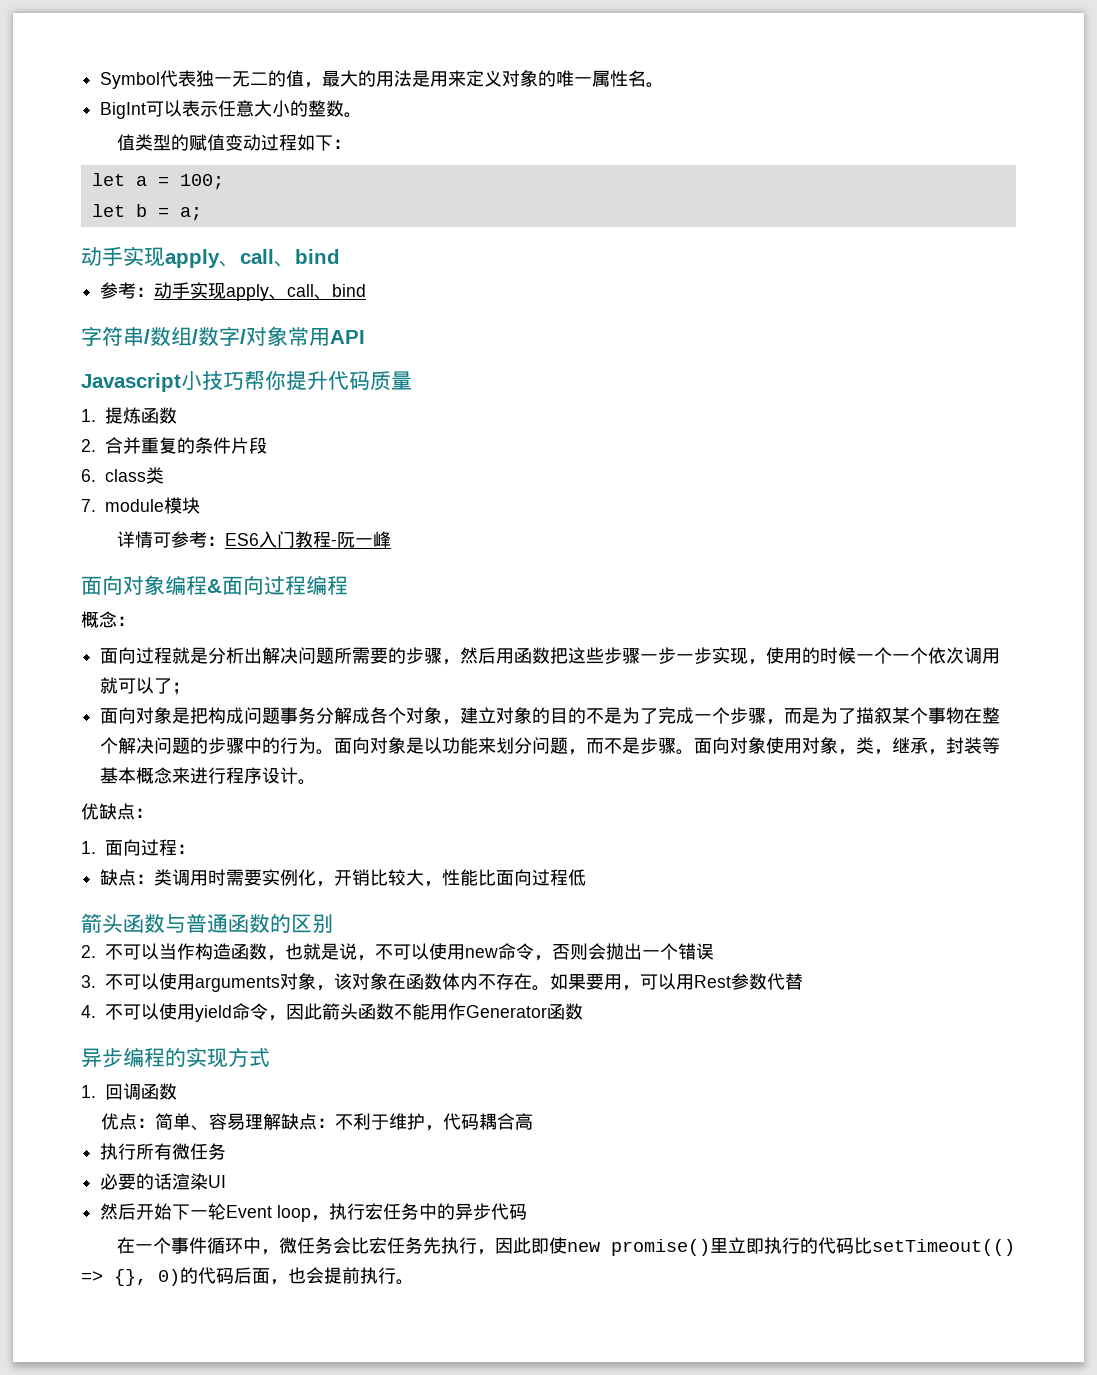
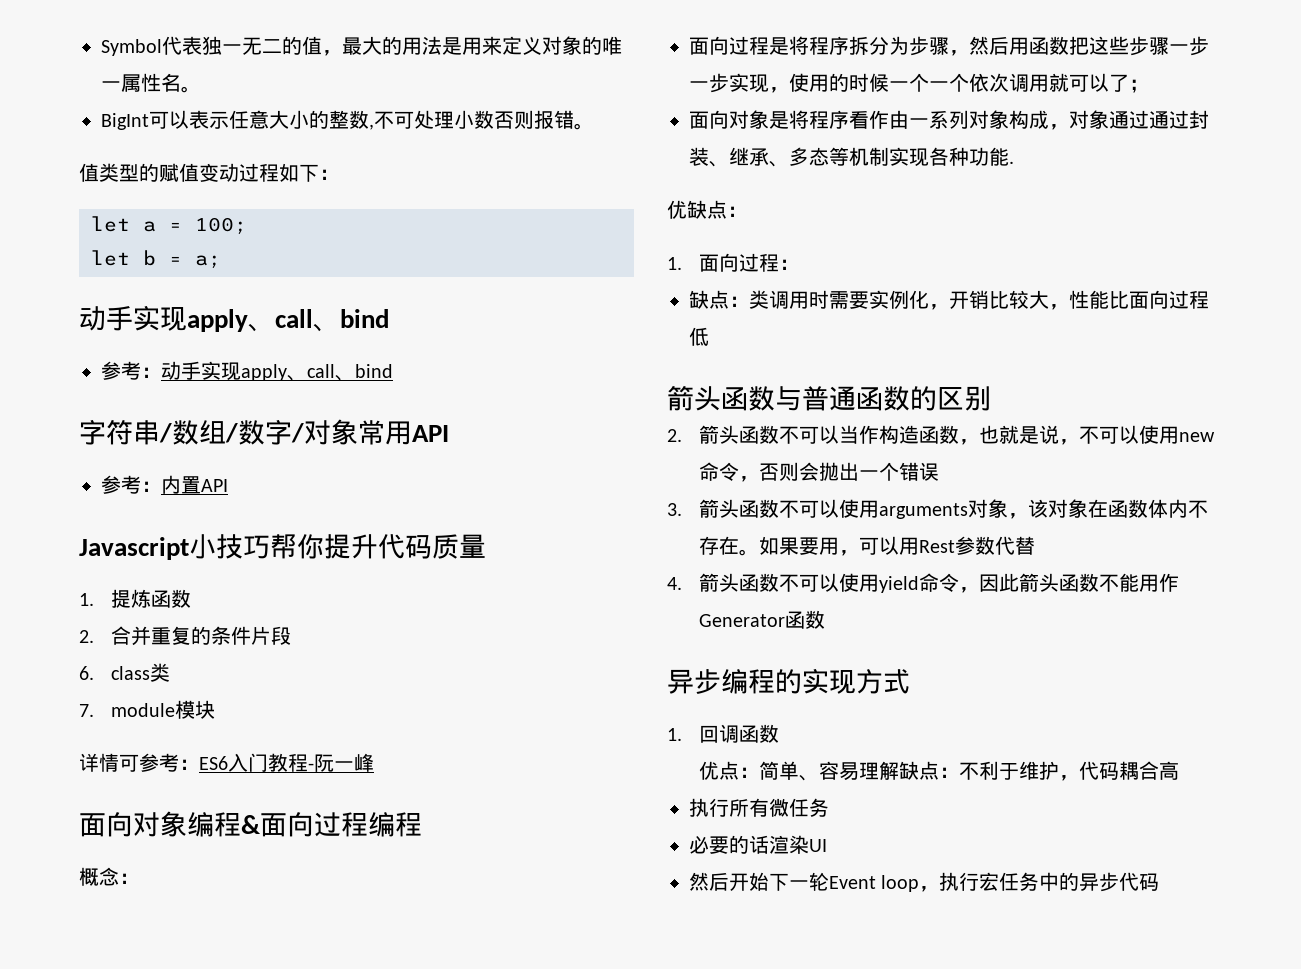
(345, 108) none -> [369,110,574,130] ,不可处理小数否则报错
(365, 337) none -> [101,475,228,494] // 参考：内置API
[172,647,407,664] 就是分析出解决问题所需要的 -> [769,36,909,55] 是将程序拆分为
[190,707,1001,725] [100,737,1001,755] [100,767,317,785] 把构成问题事务分解成各个对象，建立对象的目的不是为了完成一个步骤，而是为了描叙某个事物在整个解决问题的步骤中的行为。面向对象是以功能来划分问题，而不是步骤。面向对象使用对象，类，继承，封装等基本概念来进行程序设计。 -> [789,110,1209,130] [689,147,1014,167] 将程序看作由一系列对象构成，对象通过通过封装、继承、多态等机制实现各种功能.
(96, 951) none -> [698,425,779,444] 箭头函数
(96, 981) none -> [698,499,779,518] 箭头函数
(96, 1011) none -> [698,573,779,592] 箭头函数
[116,1237,1015,1256] [81,1267,414,1286] // 在一个事件循环中，微任务会比宏任务先执行，因此即使new promise()里立即执行的代码比setTimeout(() => {}, 0)的代码后面，也会提前执行。 -> (1160, 882) none

